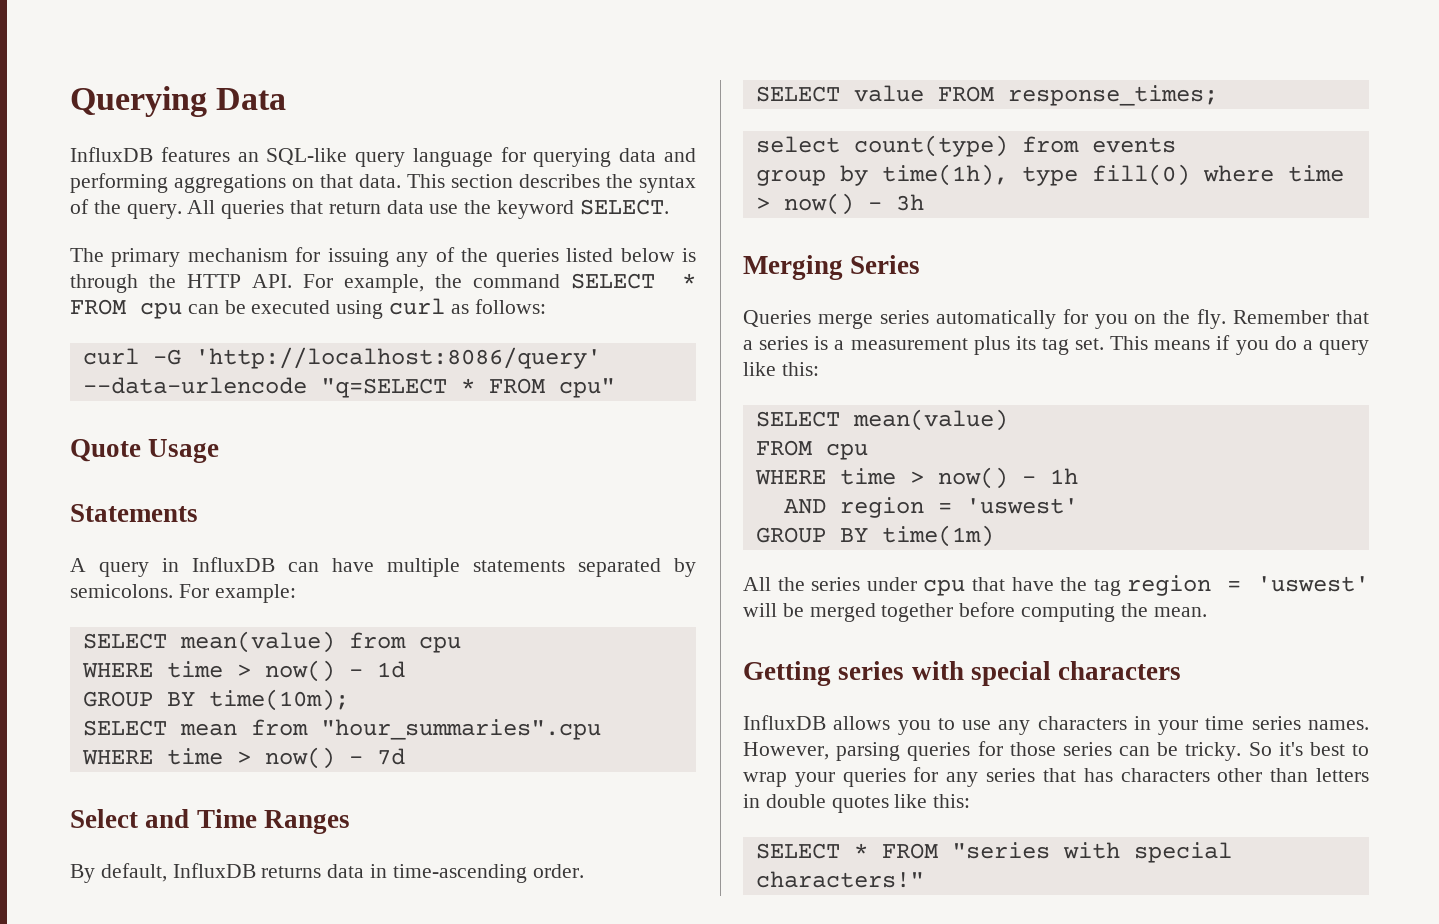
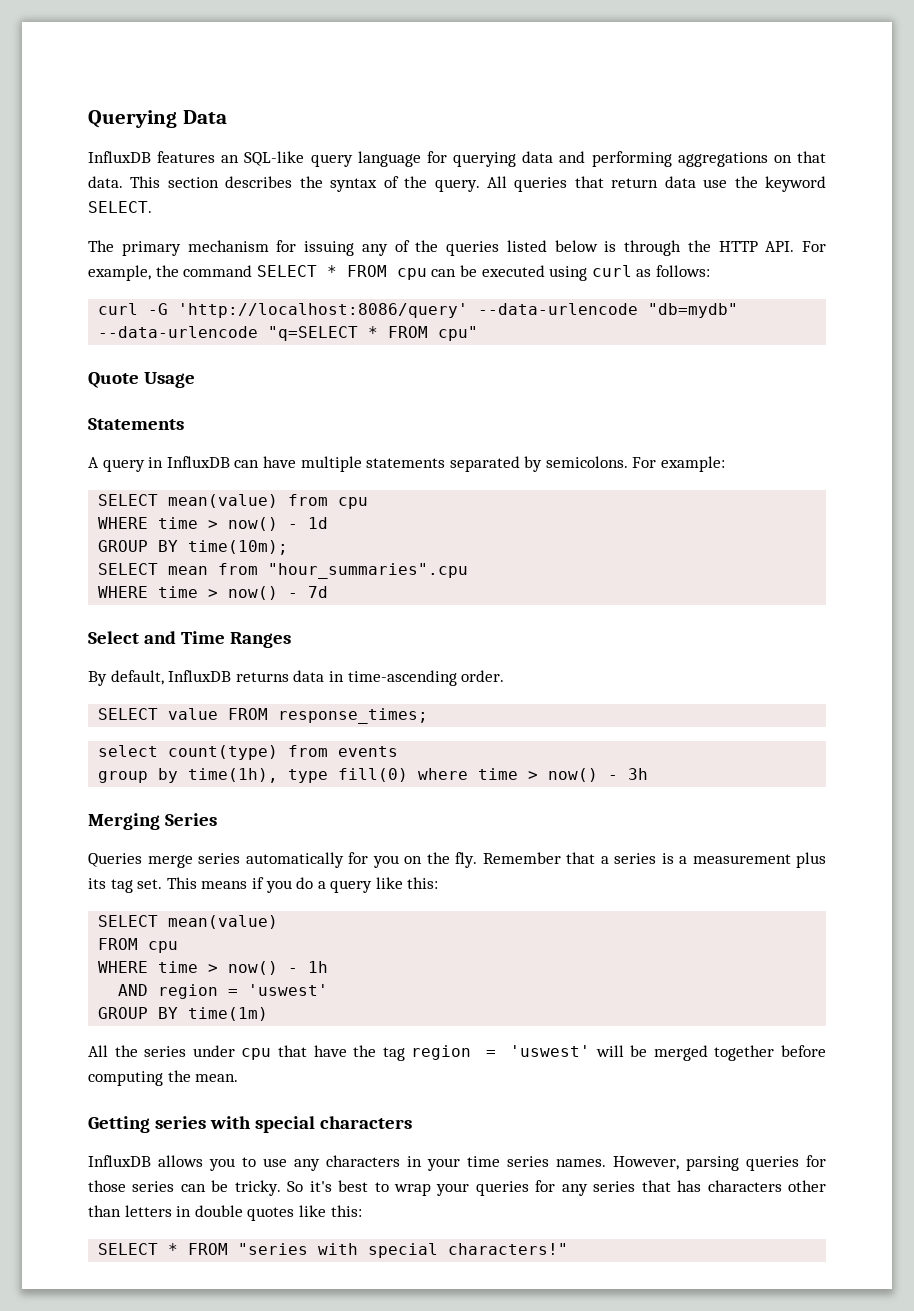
(307, 385) none -> [648,303,739,318] [98,326,259,338] "db=mydb" --data-urlencode

